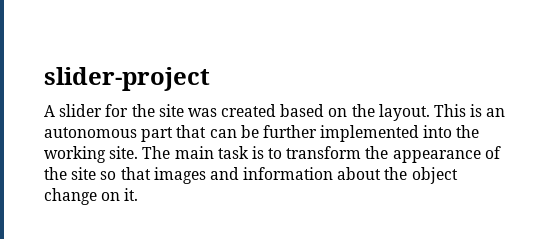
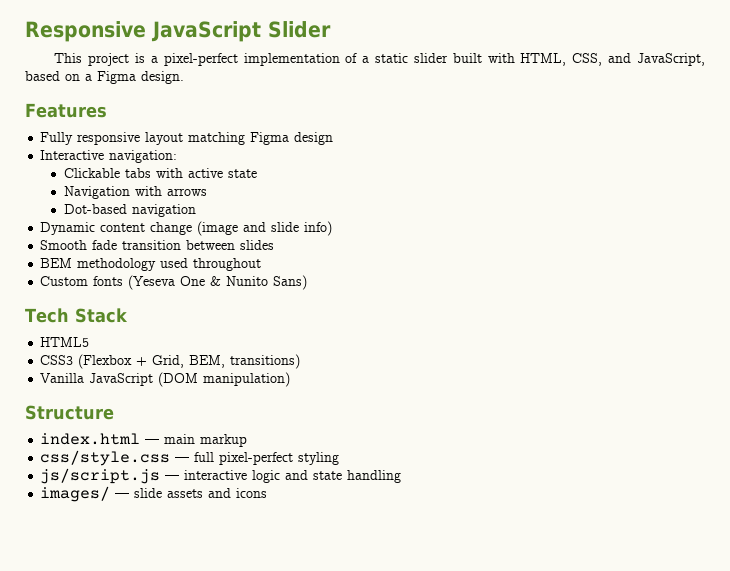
[44,67,210,91] [44,104,506,121] [44,125,480,142] [44,146,501,163] [44,167,458,184] [44,188,139,205] slider-project // A slider for the site was created based on the layout. This is an autonomous part that can be further implemented into the working site. The main task is to transform the appearance of the site so that images and information about the object change on it. -> [25,21,331,42] [54,53,705,66] [25,71,184,84] [25,103,107,118] [40,132,334,145] [40,150,178,163] [63,168,257,178] [63,186,207,199] [63,204,196,217] [40,221,333,236] [40,240,275,250] [40,258,262,271] [40,275,308,290] [25,308,128,323] [40,337,90,347] [40,354,301,369] [40,372,291,387] [25,405,114,420] [40,433,248,447] [40,450,340,466] [40,468,402,484] [40,486,268,502] Responsive JavaScript Slider // This project is a pixel-perfect implementation of a static slider built with HTML, CSS, and JavaScript, based on a Figma design. // Features // Fully responsive layout matching Figma design // Interactive navigation: // Clickable tabs with active state // Navigation with arrows // Dot-based navigation // Dynamic content change (image and slide info) // Smooth fade transition between slides // BEM methodology used throughout // Custom fonts (Yeseva One & Nunito Sans) // Tech Stack // HTML5 // CSS3 (Flexbox + Grid, BEM, transitions) // Vanilla JavaScript (DOM manipulation) // Structure // index.html — main markup // css/style.css — full pixel-perfect styling // js/script.js — interactive logic and state handling // images/ — slide assets and icons

